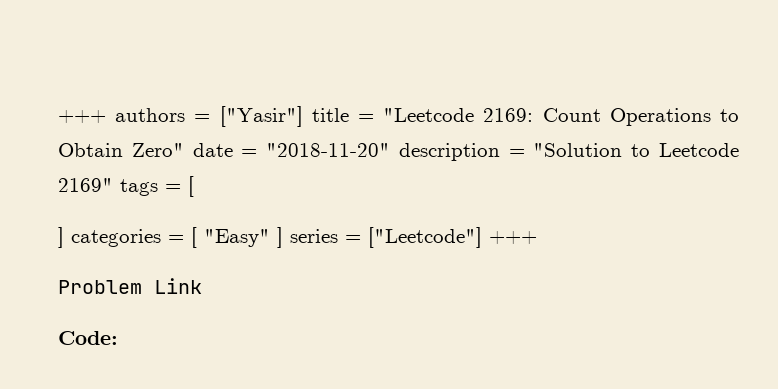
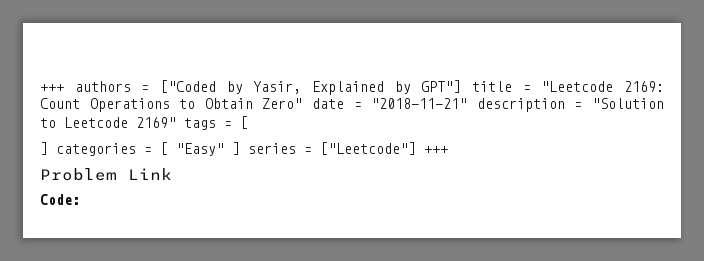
[219,106,303,127] ["Yasir"] -> [160,80,462,95] ["Coded by Yasir, Explained by GPT"]
[266,143,391,157] "2018-11-20" -> [371,98,468,109] "2018-11-21"

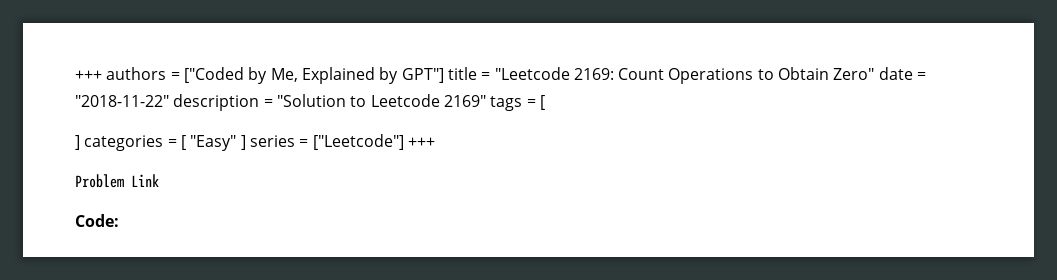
[253,81,302,94] Yasir, -> [270,68,298,82] Me,
[371,98,468,109] "2018-11-21" -> [75,95,169,107] "2018-11-22"

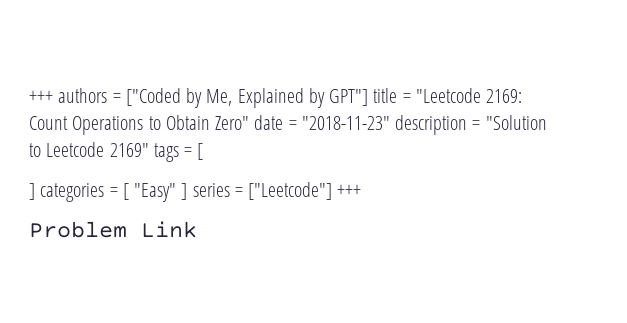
[75,95,169,107] "2018-11-22" -> [301,116,390,130] "2018-11-23"
[75,214,119,227] // Code: -> (197, 229) none

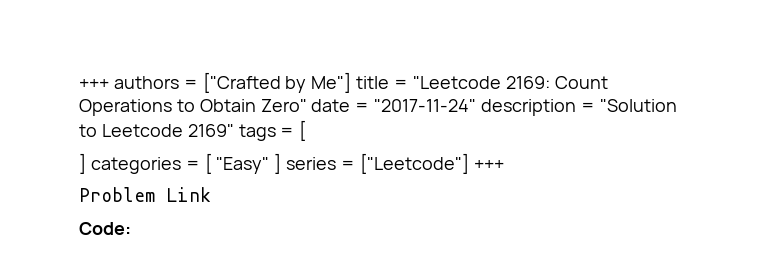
[125,88,369,108] ["Coded by Me, Explained by GPT"] -> [202,72,352,93] ["Crafted by Me"]
[301,116,390,130] "2018-11-23" -> [374,99,477,112] "2017-11-24"
(197, 229) none -> [79,222,131,235] // Code:

